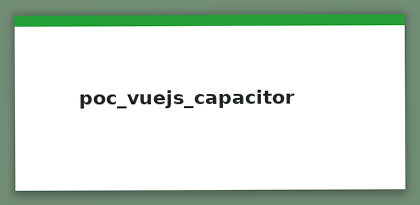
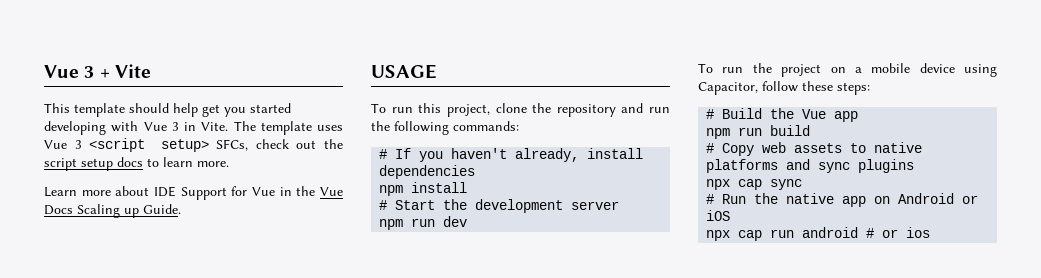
[78,89,296,109] poc_vuejs_capacitor -> [44,64,151,78] [44,103,291,117] [44,121,343,135] [44,138,343,152] [44,157,229,171] [44,186,343,200] [44,204,181,218] [371,64,437,79] [371,103,670,117] [371,121,519,135] [379,148,644,162] [379,165,476,179] [379,182,468,196] [379,199,620,213] [379,216,468,230] [698,63,997,77] [698,81,870,95] [706,108,859,122] [706,125,811,139] [706,142,923,156] [706,159,915,173] [706,179,803,190] [706,193,979,207] [706,210,731,221] [706,227,931,241] Vue 3 + Vite // This template should help get you started developing with Vue 3 in Vite. The template uses Vue 3 <script setup> SFCs, check out the script setup docs to learn more. // Learn more about IDE Support for Vue in the Vue Docs Scaling up Guide. // USAGE // To run this project, clone the repository and run the following commands: // # If you haven't already, install dependencies // npm install // # Start the development server // npm run dev // To run the project on a mobile device using Capacitor, follow these steps: // # Build the Vue app // npm run build // # Copy web assets to native platforms and sync plugins // npx cap sync // # Run the native app on Android or iOS // npx cap run android # or ios

